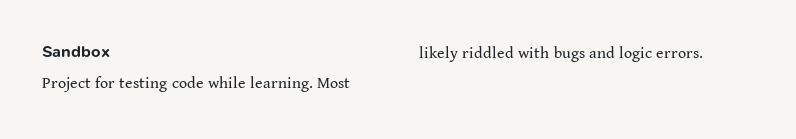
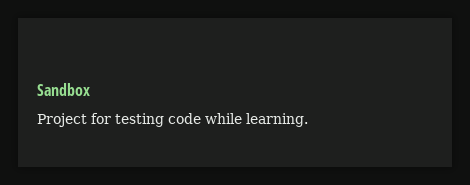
[317,78,351,88] [419,46,704,62] Most likely riddled with bugs and logic errors. -> (308, 120) none

